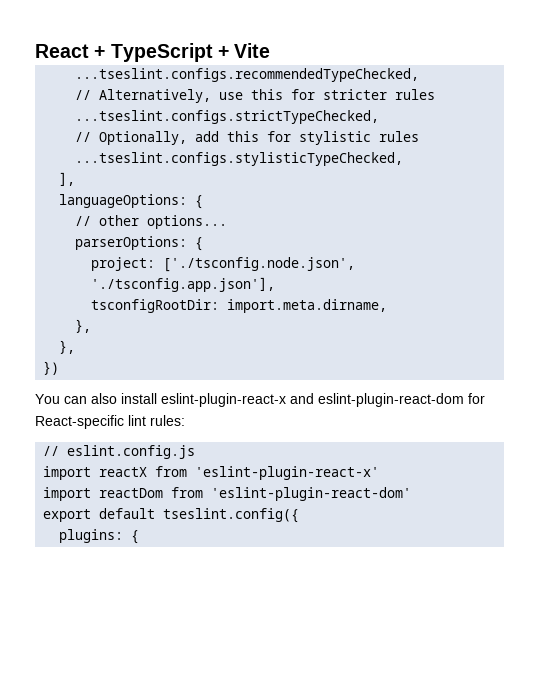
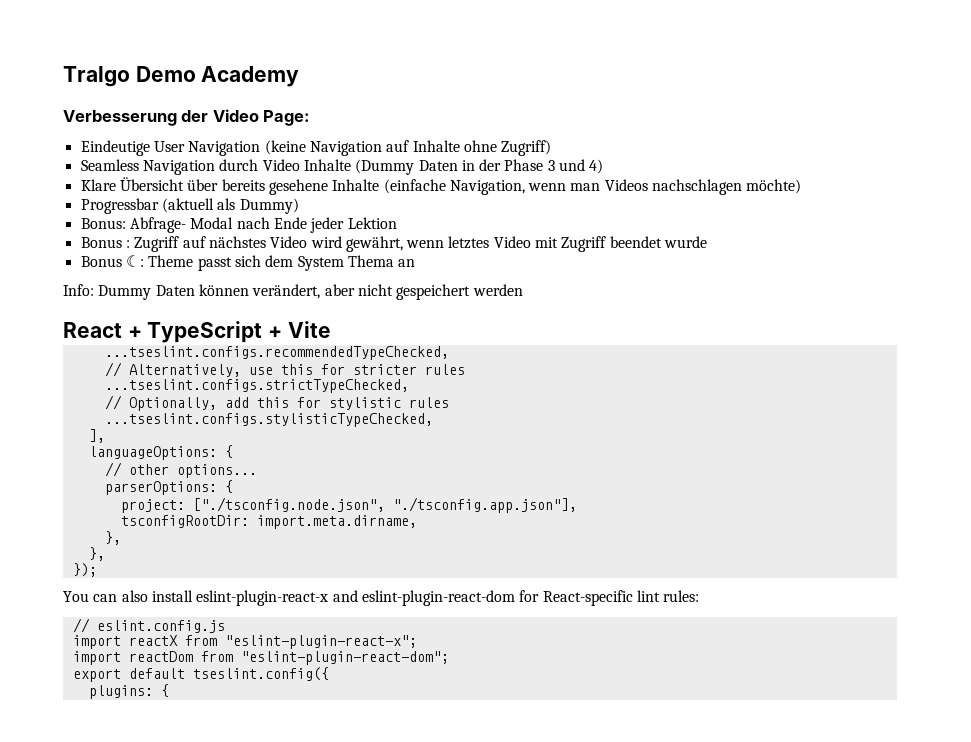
(35, 51) none -> [63,66,300,87] [63,109,311,126] [80,140,552,156] [80,159,604,175] [80,177,802,195] [80,198,299,214] [80,217,397,233] [80,236,708,252] [80,255,416,271] [63,284,523,300] Tralgo Demo Academy // Verbesserung der Video Page: // Eindeutige User Navigation (keine Navigation auf Inhalte ohne Zugriff) // Seamless Navigation durch Video Inhalte (Dummy Daten in der Phase 3 und 4) // Klare Übersicht über bereits gesehene Inhalte (einfache Navigation, wenn man Videos nachschlagen möchte) // Progressbar (aktuell als Dummy) // Bonus: Abfrage- Modal nach Ende jeder Lektion // Bonus : Zugriff auf nächstes Video wird gewährt, wenn letztes Video mit Zugriff beendet wurde // Bonus ☾: Theme passt sich dem System Thema an // Info: Dummy Daten können verändert, aber nicht gespeichert werden //
[163,257,356,272] [91,277,276,292] ['./tsconfig.node.json', './tsconfig.app.json'], -> [192,497,577,513] ["./tsconfig.node.json", "./tsconfig.app.json"],
[43,361,60,375] }) -> [72,563,97,577] });
[195,466,380,480] 'eslint-plugin-react-x' -> [224,635,417,649] "eslint-plugin-react-x";
[211,487,412,501] 'eslint-plugin-react-dom' -> [240,651,449,665] "eslint-plugin-react-dom";

